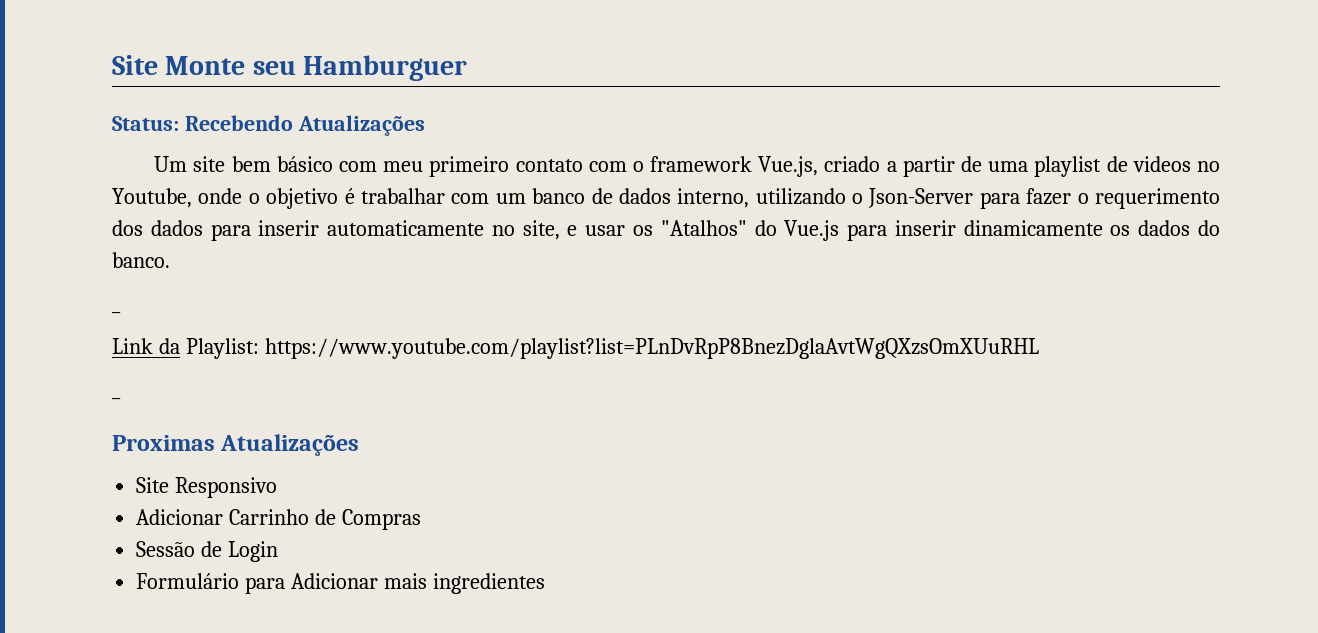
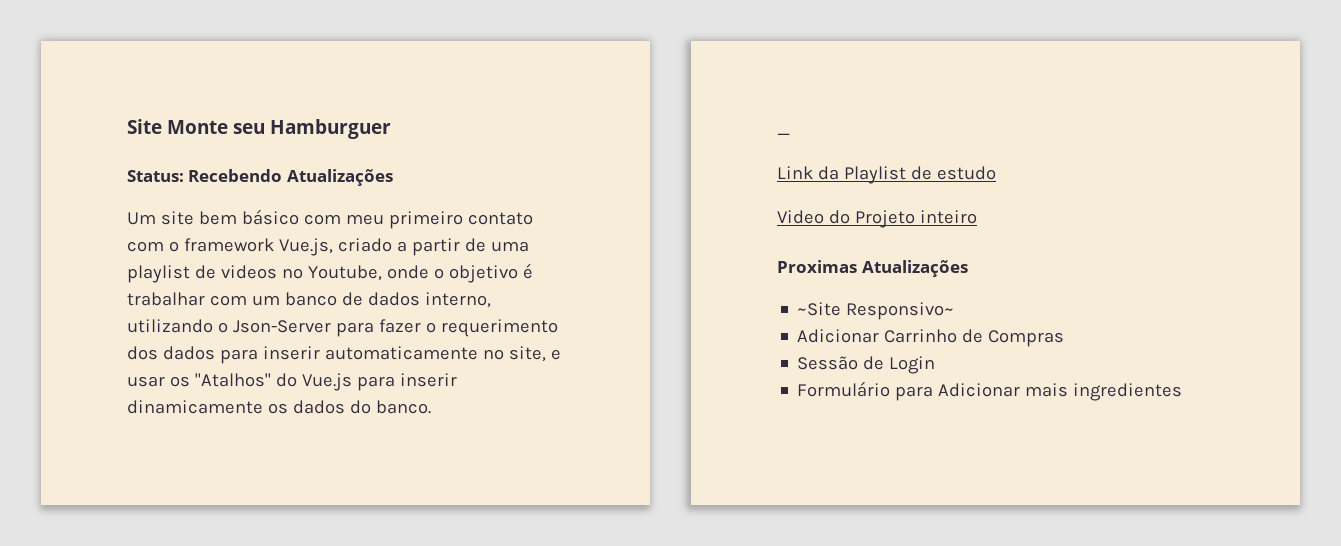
[185,338,1039,359] [112,397,121,400] Playlist: https://www.youtube.com/playlist?list=PLnDvRpP8BnezDglaAvtWgQXzsOmXUuRHL // _ -> [843,166,996,184] [777,210,977,228] Playlist de estudo // Video do Projeto inteiro
[136,477,278,498] Site Responsivo -> [797,302,955,320] ~Site Responsivo~

